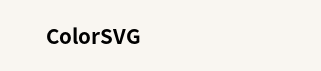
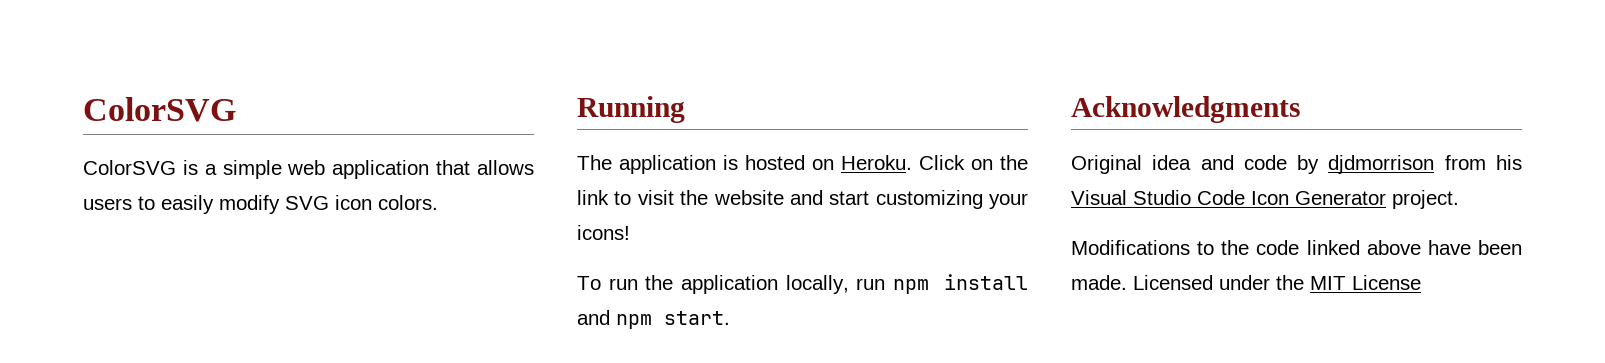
[46,27,141,44] ColorSVG -> [83,97,236,122] [83,160,534,179] [83,195,438,214] [577,96,685,123] [577,155,1028,174] [577,190,1028,209] [577,225,630,240] [577,274,1028,294] [577,310,730,329] [1071,96,1300,123] [1071,155,1522,174] [1071,190,1459,209] [1071,240,1522,255] [1071,275,1421,290] ColorSVG // ColorSVG is a simple web application that allows users to easily modify SVG icon colors. // Running // The application is hosted on Heroku. Click on the link to visit the website and start customizing your icons! // To run the application locally, run npm install and npm start. // Acknowledgments // Original idea and code by djdmorrison from his Visual Studio Code Icon Generator project. // Modifications to the code linked above have been made. Licensed under the MIT License

